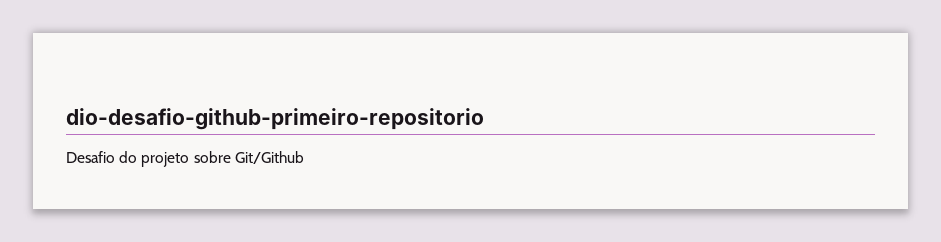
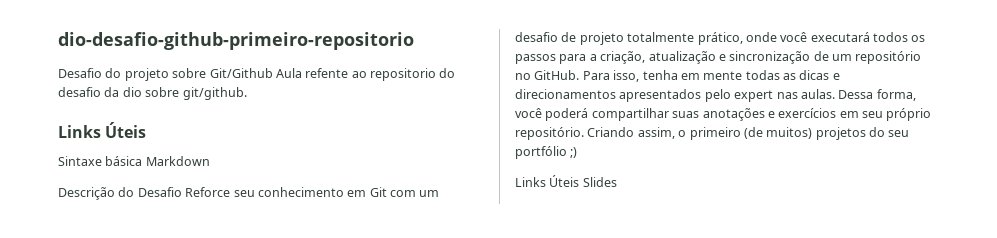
(304, 157) none -> [275,68,456,81] [58,87,247,100] [58,122,147,138] [58,156,210,166] [58,187,440,200] [515,32,926,45] [515,51,922,64] [515,70,840,82] [515,89,916,102] [515,108,932,121] [515,127,910,140] [515,146,578,159] [515,175,617,187] Aula refente ao repositorio do desafio da dio sobre git/github. // Links Úteis // Sintaxe básica Markdown // Descrição do Desafio Reforce seu conhecimento em Git com um desafio de projeto totalmente prático, onde você executará todos os passos para a criação, atualização e sincronização de um repositório no GitHub. Para isso, tenha em mente todas as dicas e direcionamentos apresentados pelo expert nas aulas. Dessa forma, você poderá compartilhar suas anotações e exercícios em seu próprio repositório. Criando assim, o primeiro (de muitos) projetos do seu portfólio ;) // Links Úteis Slides

